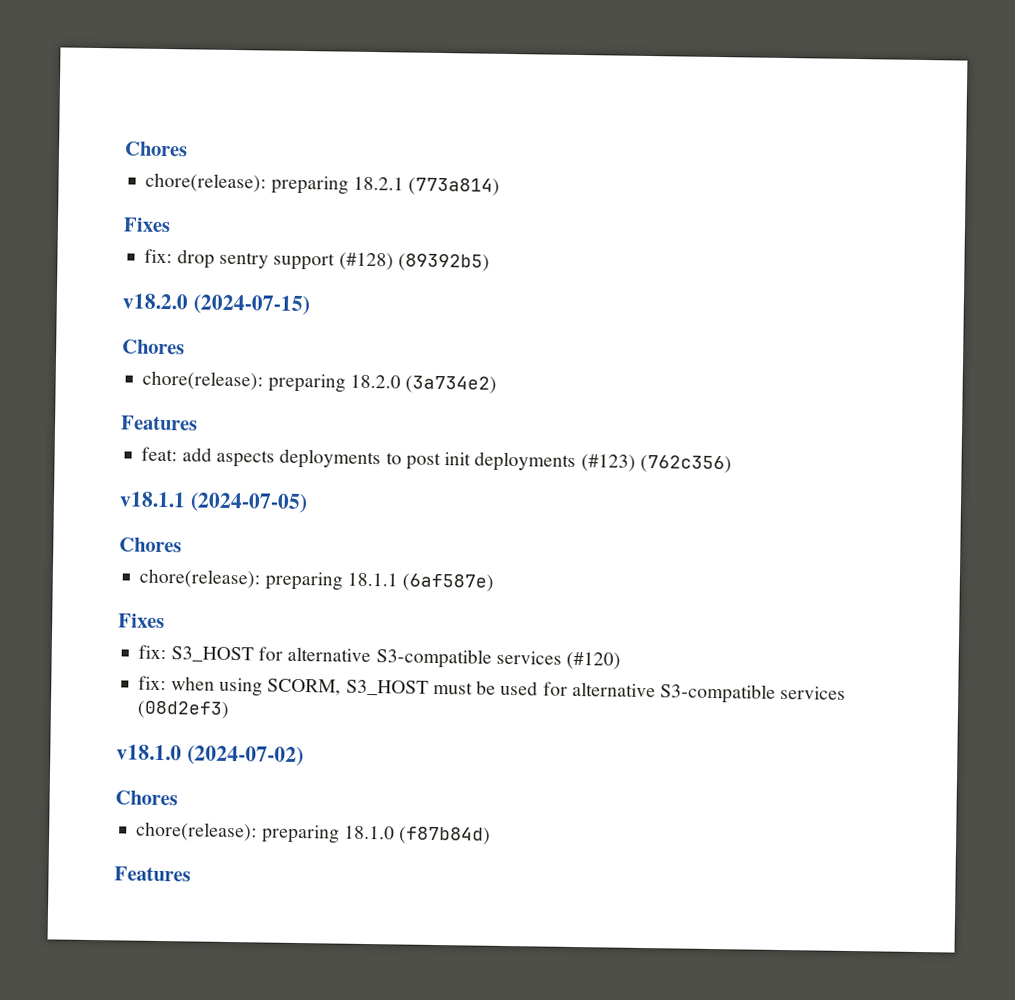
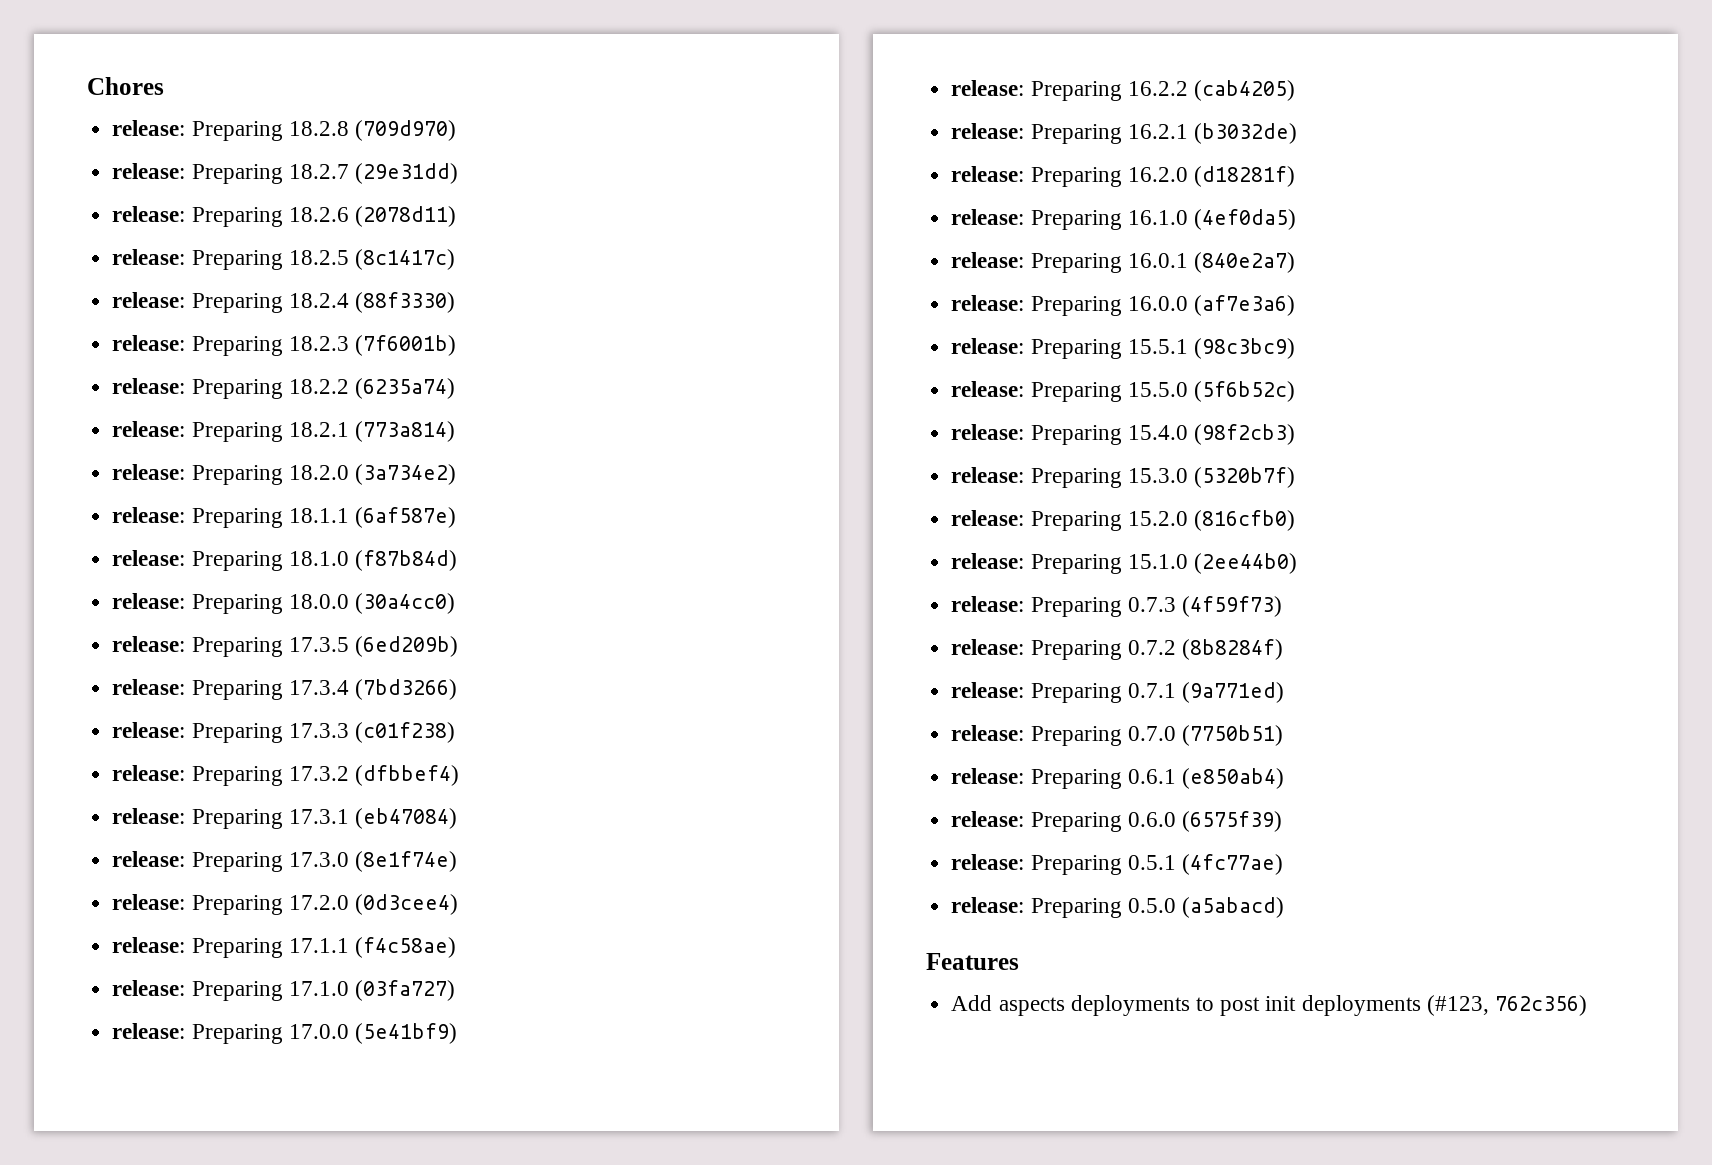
[124,141,188,157] [145,172,501,196] [123,217,171,233] [144,248,490,272] [122,293,310,316] [122,339,185,355] [142,370,498,394] Chores // chore(release): preparing 18.2.1 (773a814) // Fixes // fix: drop sentry support (#128) (89392b5) // v18.2.0 (2024-07-15) // Chores // chore(release): preparing 18.2.0 (3a734e2) -> [87,77,164,95] [112,120,456,141] [112,163,458,184] [112,206,456,227] [112,249,455,270] [112,292,455,313] [112,335,456,356] [112,378,455,399] [112,421,455,442] [112,464,456,485] [112,507,456,528] [112,550,457,571] [112,593,455,614] [112,636,458,657] [112,679,457,700] [112,722,455,743] [112,765,459,786] [112,808,457,829] [112,851,457,872] [112,894,458,915] [112,937,456,958] [112,980,455,1001] [112,1023,457,1044] [951,80,1295,101] [951,123,1297,144] [951,166,1295,187] [951,209,1296,230] [951,252,1295,273] [951,295,1295,316] [951,338,1295,359] [951,381,1295,402] [951,424,1295,445] [951,467,1295,488] [951,510,1295,531] [951,553,1297,574] [951,596,1282,617] [951,639,1283,660] [951,682,1284,703] [951,725,1283,746] [951,768,1284,789] [951,811,1282,832] [951,854,1283,875] [951,897,1284,918] Chores // release: Preparing 18.2.8 (709d970) // release: Preparing 18.2.7 (29e31dd) // release: Preparing 18.2.6 (2078d11) // release: Preparing 18.2.5 (8c1417c) // release: Preparing 18.2.4 (88f3330) // release: Preparing 18.2.3 (7f6001b) // release: Preparing 18.2.2 (6235a74) // release: Preparing 18.2.1 (773a814) // release: Preparing 18.2.0 (3a734e2) // release: Preparing 18.1.1 (6af587e) // release: Preparing 18.1.0 (f87b84d) // release: Preparing 18.0.0 (30a4cc0) // release: Preparing 17.3.5 (6ed209b) // release: Preparing 17.3.4 (7bd3266) // release: Preparing 17.3.3 (c01f238) // release: Preparing 17.3.2 (dfbbef4) // release: Preparing 17.3.1 (eb47084) // release: Preparing 17.3.0 (8e1f74e) // release: Preparing 17.2.0 (0d3cee4) // release: Preparing 17.1.1 (f4c58ae) // release: Preparing 17.1.0 (03fa727) // release: Preparing 17.0.0 (5e41bf9) // release: Preparing 16.2.2 (cab4205) // release: Preparing 16.2.1 (b3032de) // release: Preparing 16.2.0 (d18281f) // release: Preparing 16.1.0 (4ef0da5) // release: Preparing 16.0.1 (840e2a7) // release: Preparing 16.0.0 (af7e3a6) // release: Preparing 15.5.1 (98c3bc9) // release: Preparing 15.5.0 (5f6b52c) // release: Preparing 15.4.0 (98f2cb3) // release: Preparing 15.3.0 (5320b7f) // release: Preparing 15.2.0 (816cfb0) // release: Preparing 15.1.0 (2ee44b0) // release: Preparing 0.7.3 (4f59f73) // release: Preparing 0.7.2 (8b8284f) // release: Preparing 0.7.1 (9a771ed) // release: Preparing 0.7.0 (7750b51) // release: Preparing 0.6.1 (e850ab4) // release: Preparing 0.6.0 (6575f39) // release: Preparing 0.5.1 (4fc77ae) // release: Preparing 0.5.0 (a5abacd)
[141,446,212,462] feat: add -> [951,995,993,1011] Add
[580,454,732,474] [119,491,308,514] [119,537,182,553] [139,568,495,592] [118,613,165,629] [138,644,622,670] [138,675,847,704] [137,700,231,720] [116,744,304,767] [115,790,178,806] [136,821,492,845] [114,866,191,882] (#123) (762c356) // v18.1.1 (2024-07-05) // Chores // chore(release): preparing 18.1.1 (6af587e) // Fixes // fix: S3_HOST for alternative S3-compatible services (#120) // fix: when using SCORM, S3_HOST must be used for alternative S3-compatible services (08d2ef3) // v18.1.0 (2024-07-02) // Chores // chore(release): preparing 18.1.0 (f87b84d) // Features -> [1426,995,1587,1016] (#123, 762c356)

